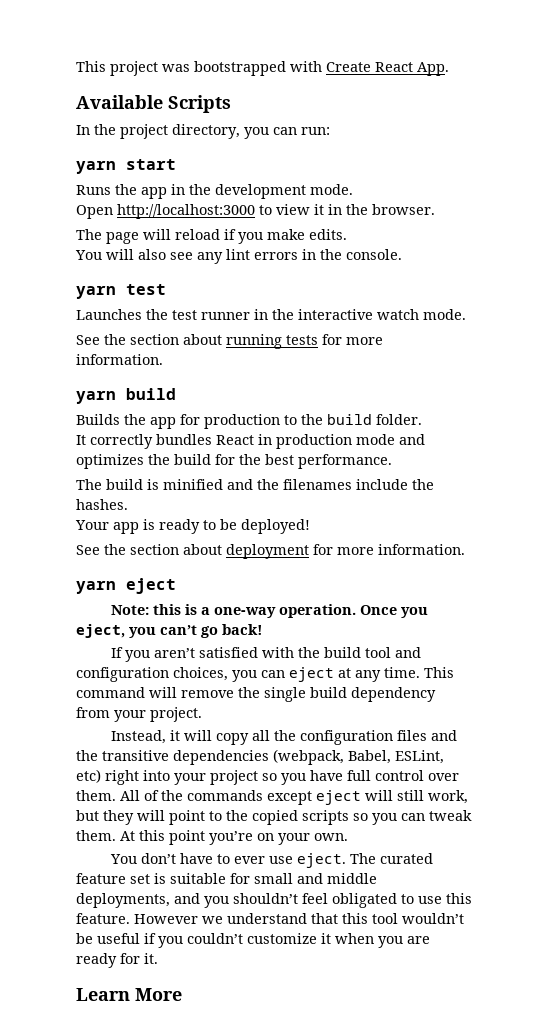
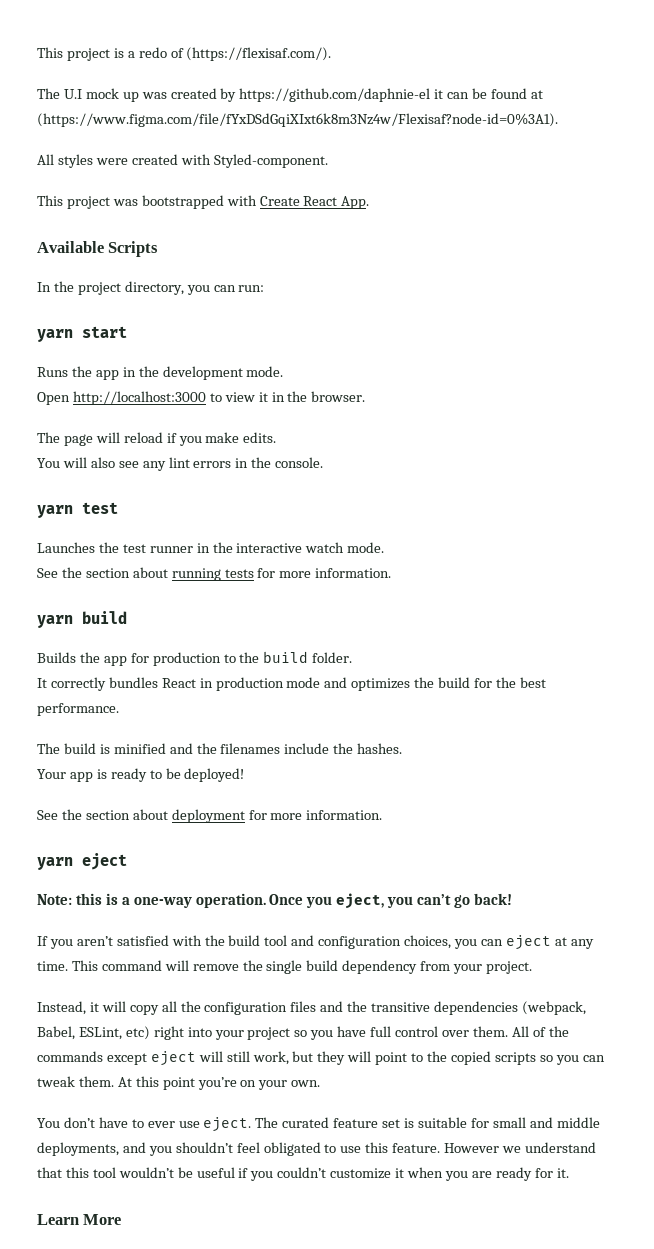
[76,61,158,76] This project -> [37,47,332,61] [37,88,543,102] [37,113,558,127] [37,154,328,168] [37,195,110,209] This project is a redo of (https://flexisaf.com/). // The U.I mock up was created by https://github.com/daphnie-el it can be found at (https://www.figma.com/file/fYxDSdGqiXIxt6k8m3Nz4w/Flexisaf?node-id=0%3A1). // All styles were created with Styled-component. // This project

